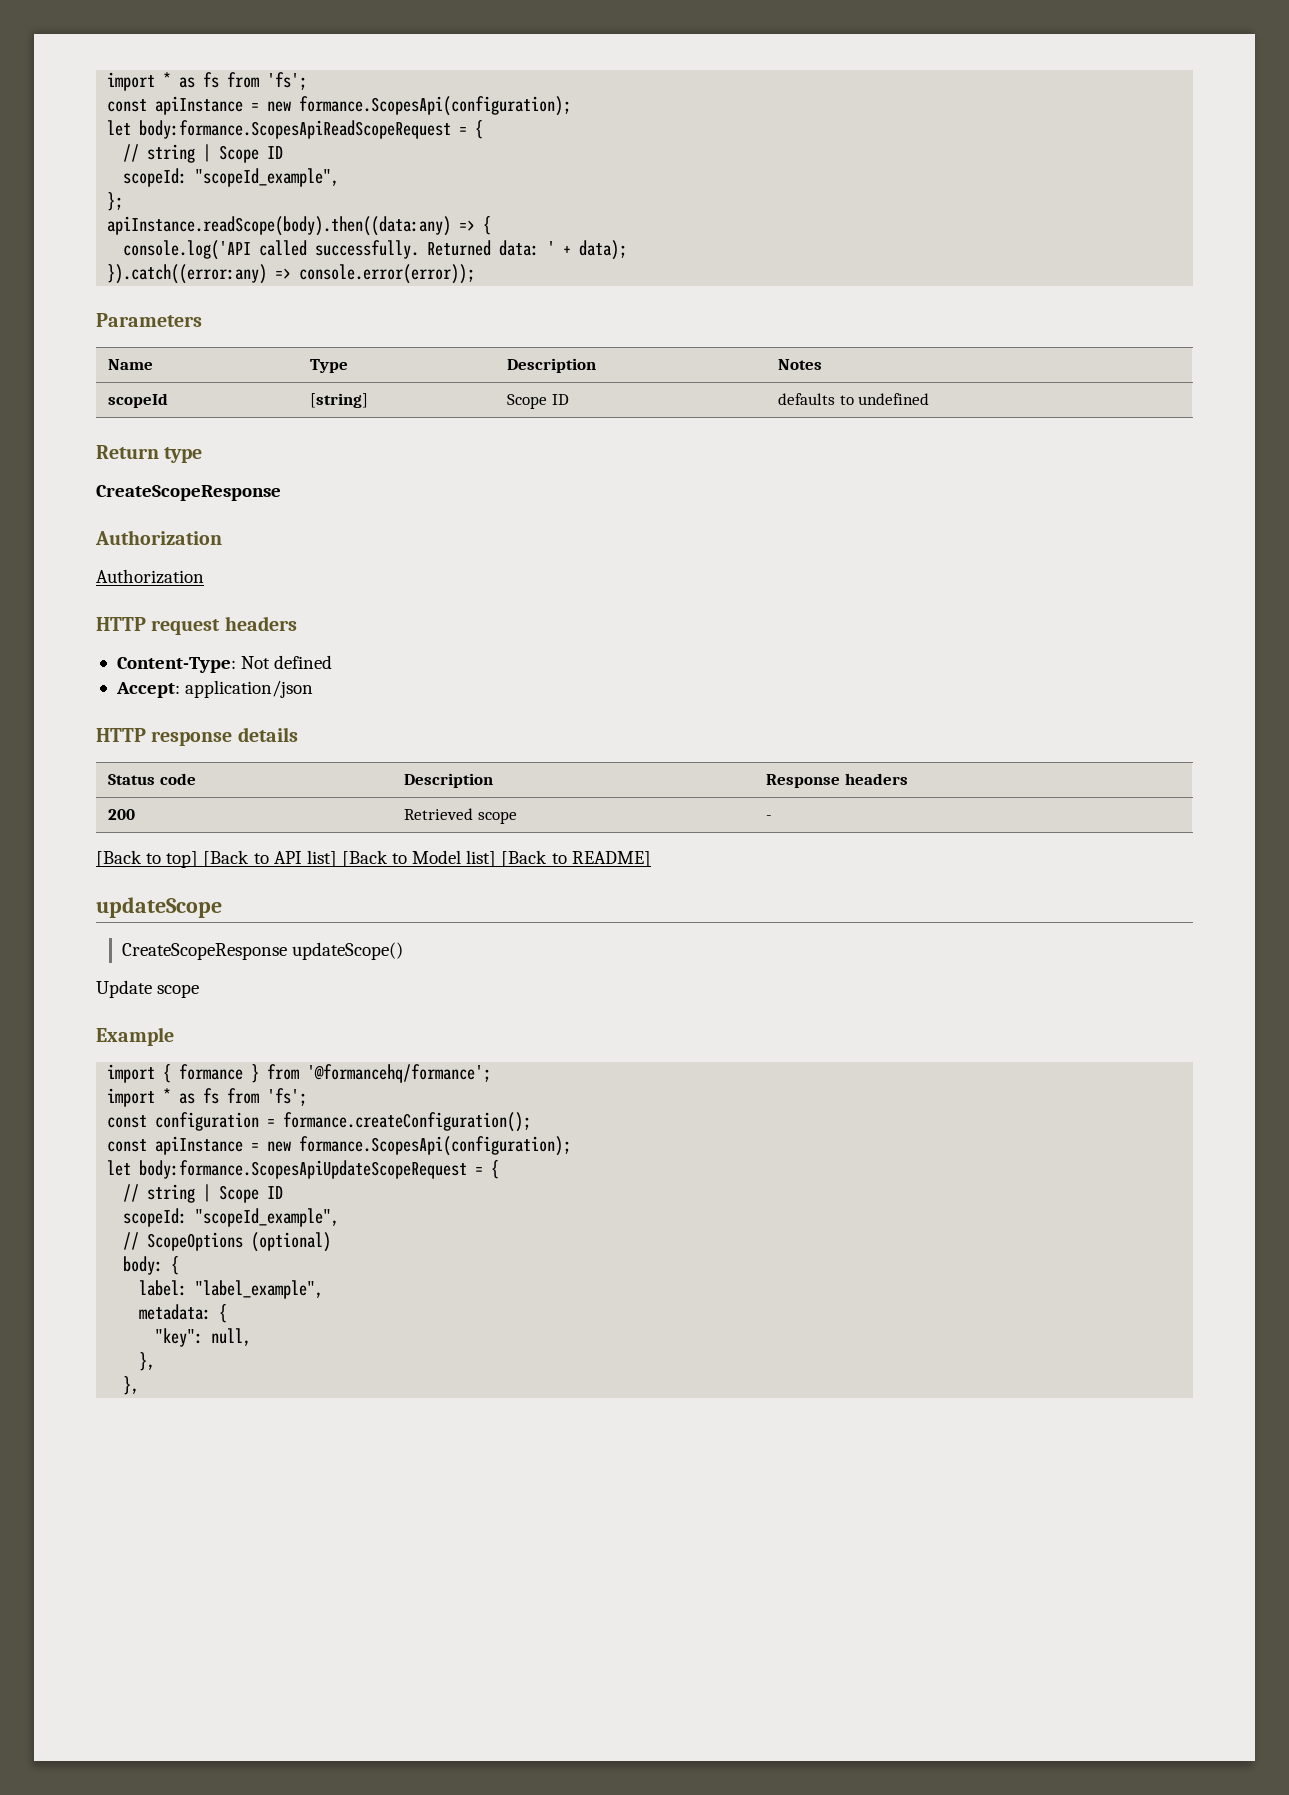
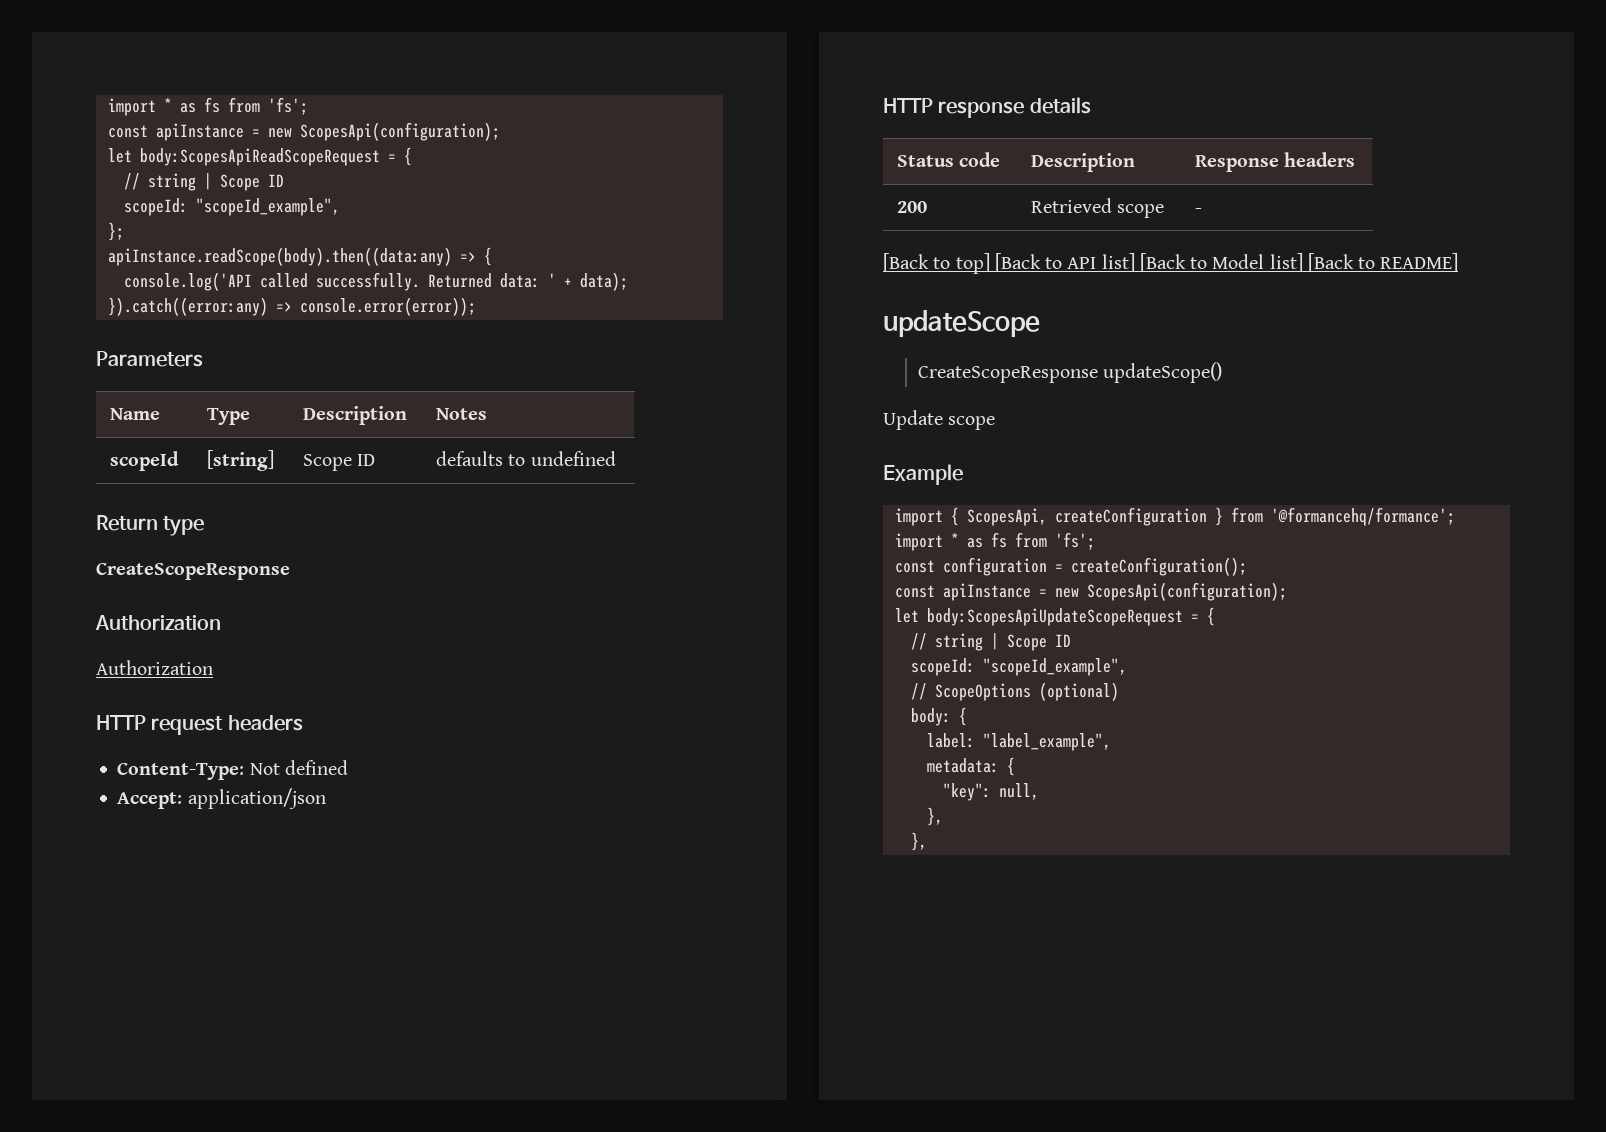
[299,96,572,116] [107,120,452,139] formance.ScopesApi(configuration); // let body:formance.ScopesApiReadScopeRequest -> [299,122,500,141] [107,148,380,166] ScopesApi(configuration); // let body:ScopesApiReadScopeRequest
[179,1064,244,1080] formance -> [966,507,1207,526] ScopesApi, createConfiguration
[283,1112,532,1132] [107,1136,572,1156] [107,1160,468,1179] formance.createConfiguration(); // const apiInstance = new formance.ScopesApi(configuration); // let body:formance.ScopesApiUpdateScopeRequest -> [1070,557,1247,576] [894,582,1287,601] [894,608,1183,626] createConfiguration(); // const apiInstance = new ScopesApi(configuration); // let body:ScopesApiUpdateScopeRequest

